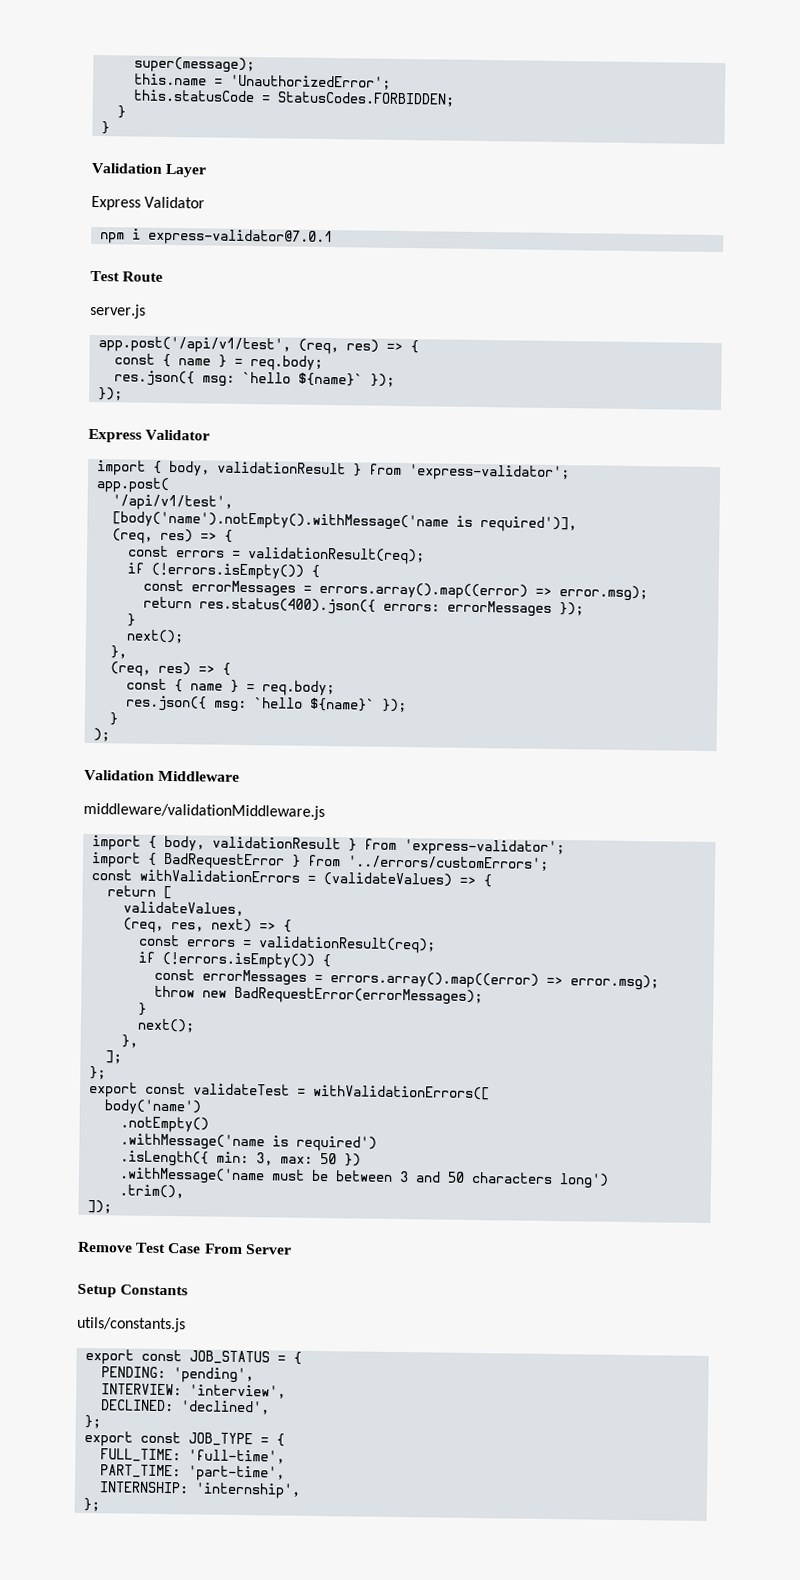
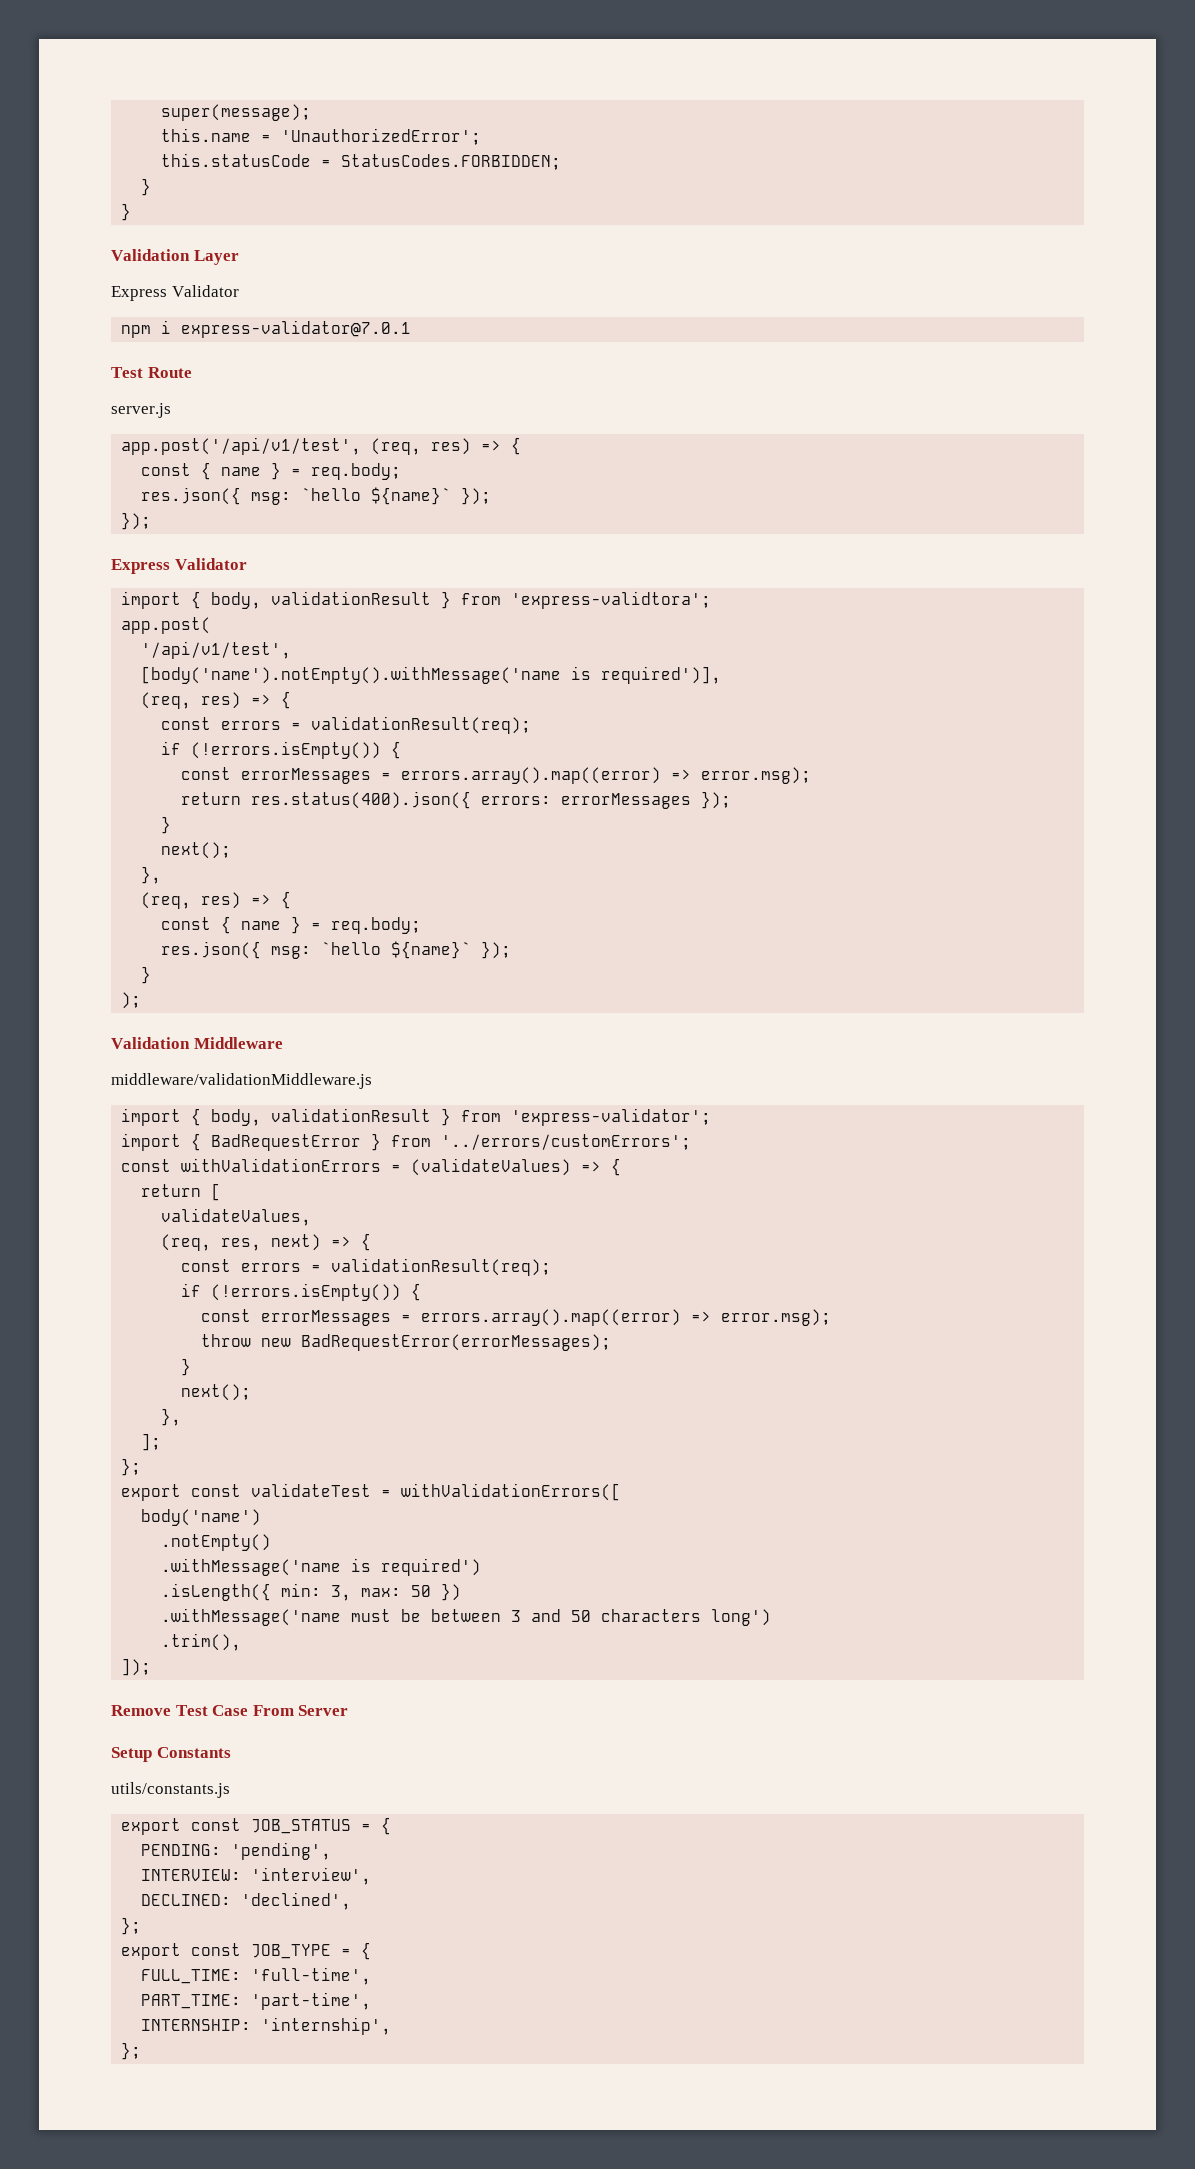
[409,464,571,482] 'express-validator'; -> [511,591,712,609] 'express-validtora';

